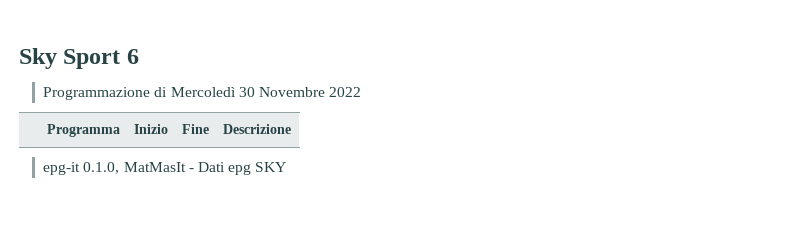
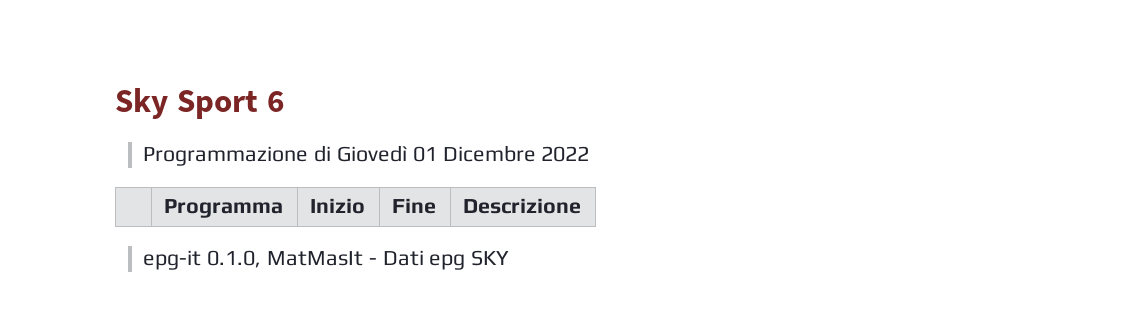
[170,87,326,97] Mercoledì 30 Novembre -> [336,145,536,162] Giovedì 01 Dicembre

